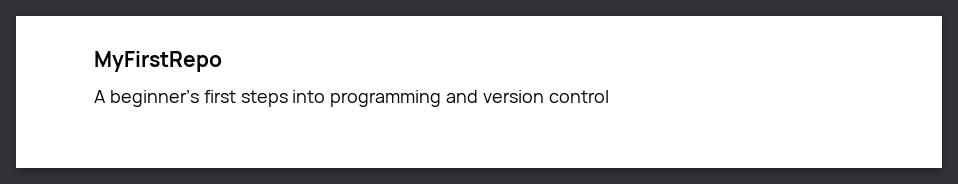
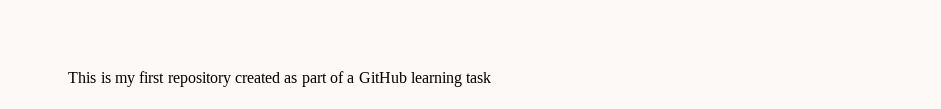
[94,51,222,72] [94,90,609,107] MyFirstRepo // A beginner’s first steps into programming and version control -> [68,71,492,87] This is my first repository created as part of a GitHub learning task

